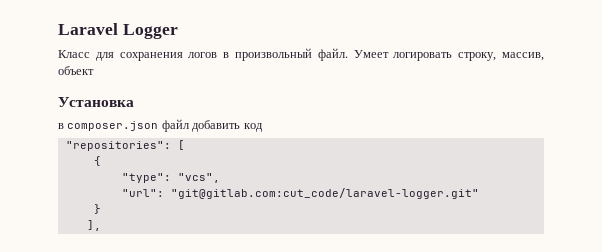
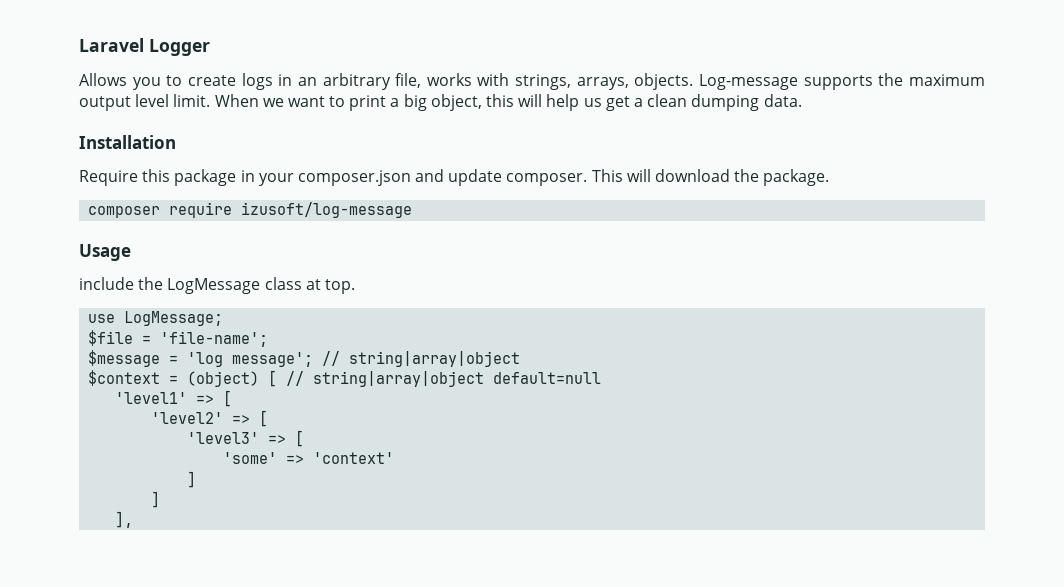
[58,48,544,61] [58,66,94,75] [58,97,134,107] [58,119,263,132] [65,140,185,151] [93,156,101,166] [121,173,220,183] [121,188,479,199] [93,204,101,214] Класс для сохранения логов в произвольный файл. Умеет логировать строку, массив, объект // Установка // в composer.json файл добавить код // "repositories": [ // { // "type": "vcs", // "url": "git@gitlab.com:cut_code/laravel-logger.git" // } -> [79,73,985,90] [79,94,802,111] [79,135,176,149] [79,169,830,186] [88,202,413,218] [79,244,131,261] [79,277,355,294] [88,311,224,326] [88,330,269,347] [88,350,521,367] [88,370,602,387] [115,390,233,407] [151,410,269,427] [187,430,305,447] [223,452,395,464] [187,471,197,488] [151,491,161,508] Allows you to create logs in an arbitrary file, works with strings, arrays, objects. Log-message supports the maximum output level limit. When we want to print a big object, this will help us get a clean dumping data. // Installation // Require this package in your composer.json and update composer. This will download the package. // composer require izusoft/log-message // Usage // include the LogMessage class at top. // use LogMessage; // $file = 'file-name'; // $message = 'log message'; // string|array|object // $context = (object) [ // string|array|object default=null // 'level1' => [ // 'level2' => [ // 'level3' => [ // 'some' => 'context' // ] // ]

